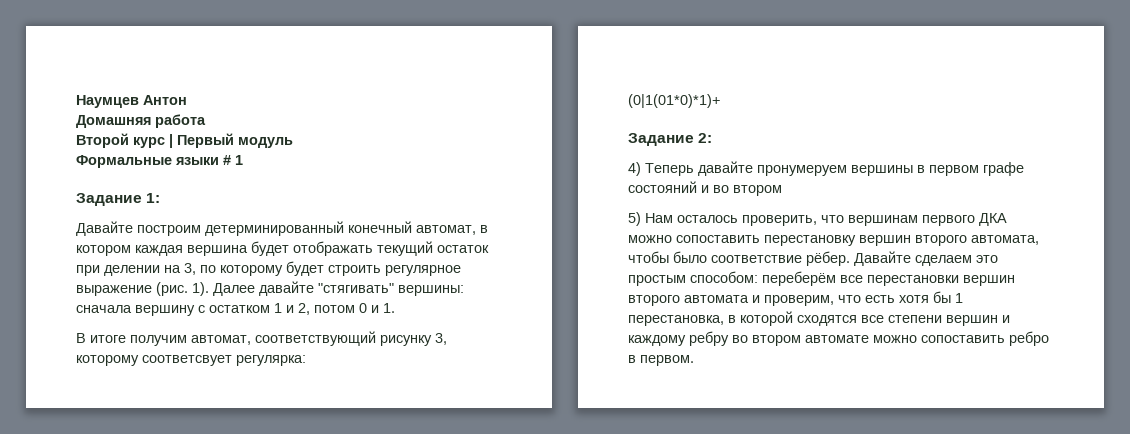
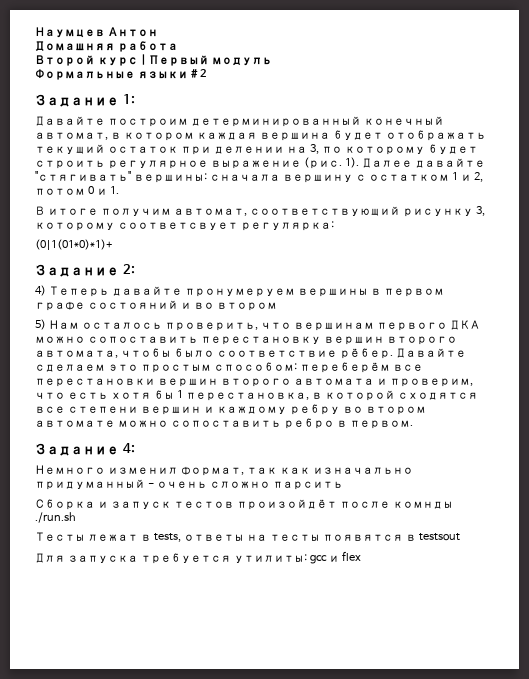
[235,155,243,165] 1 -> [199,69,206,77] 2
(694, 360) none -> [35,443,135,456] [35,465,413,476] [35,479,343,490] [35,499,453,510] [35,512,76,523] [35,532,460,542] [35,551,361,564] // Задание 4: // Немного изменил формат, так как изначально придуманный - очень сложно парсить // Сборка и запуск тестов произойдёт после комнды ./run.sh // Тесты лежат в tests, ответы на тесты появятся в testsout // Для запуска требуется утилиты: gcc и flex

